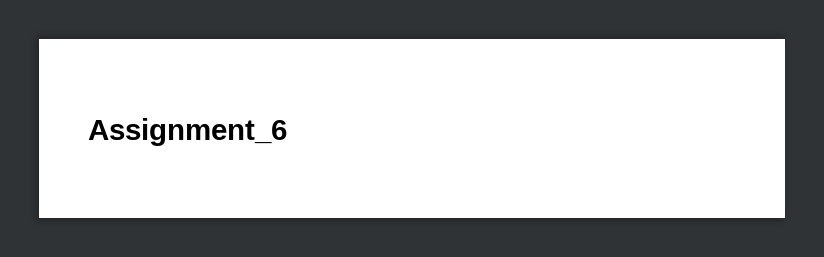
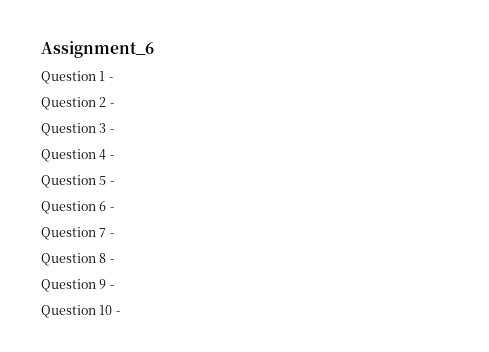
(287, 132) none -> [41,71,113,84] [41,97,114,110] [41,123,114,136] [41,149,114,162] [41,175,114,188] [41,201,114,214] [41,227,114,240] [41,253,114,266] [41,279,114,292] [41,305,120,318] // Question 1 - // Question 2 - // Question 3 - // Question 4 - // Question 5 - // Question 6 - // Question 7 - // Question 8 - // Question 9 - // Question 10 -

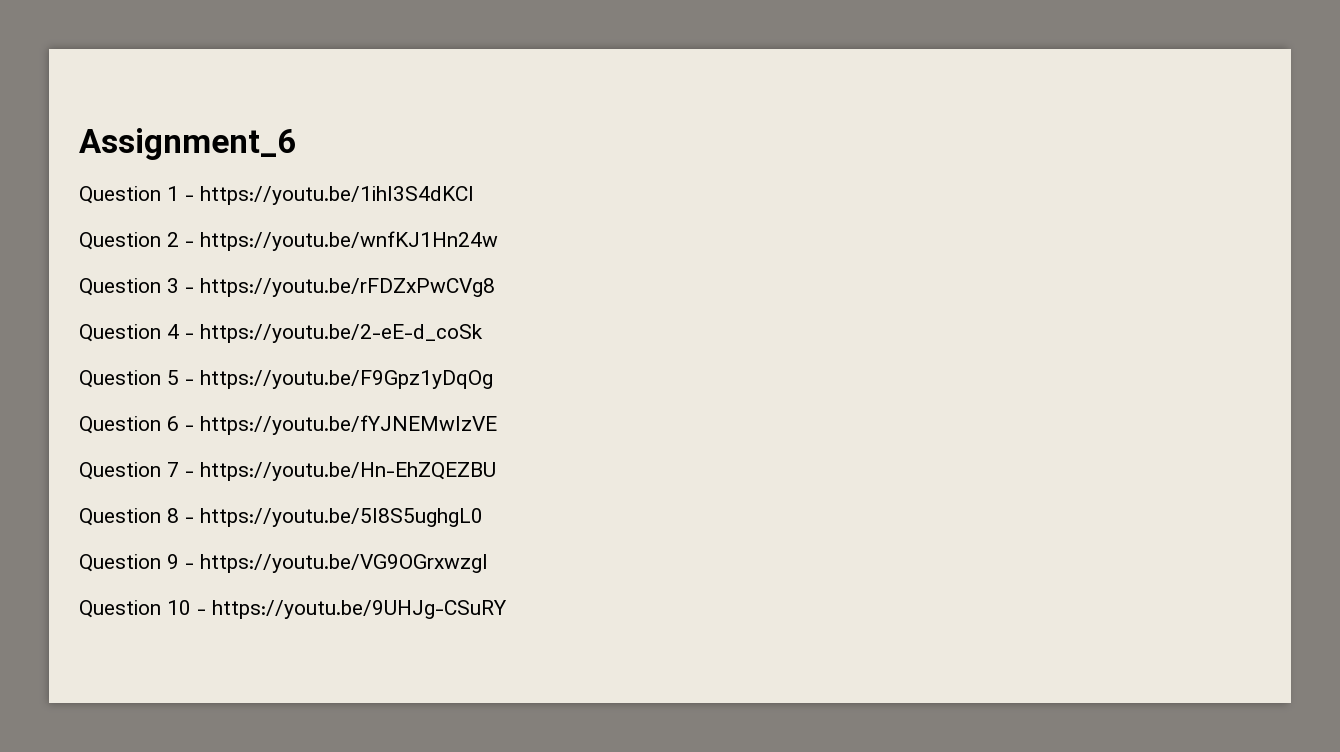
(113, 79) none -> [200,186,474,205] https://youtu.be/1ihl3S4dKCI
(114, 105) none -> [200,231,498,251] https://youtu.be/wnfKJ1Hn24w
(114, 131) none -> [200,278,495,297] https://youtu.be/rFDZxPwCVg8
(114, 157) none -> [200,324,483,343] https://youtu.be/2-eE-d_coSk
(114, 183) none -> [200,370,493,389] https://youtu.be/F9Gpz1yDqOg
(114, 209) none -> [200,415,497,435] https://youtu.be/fYJNEMwIzVE
(114, 235) none -> [200,462,496,481] https://youtu.be/Hn-EhZQEZBU
(114, 261) none -> [200,508,483,527] https://youtu.be/5l8S5ughgL0
(114, 287) none -> [200,554,488,573] https://youtu.be/VG9OGrxwzgI
(120, 313) none -> [212,600,507,619] https://youtu.be/9UHJg-CSuRY

